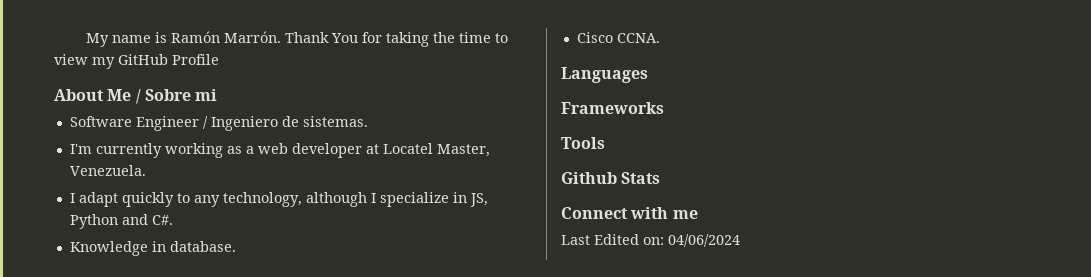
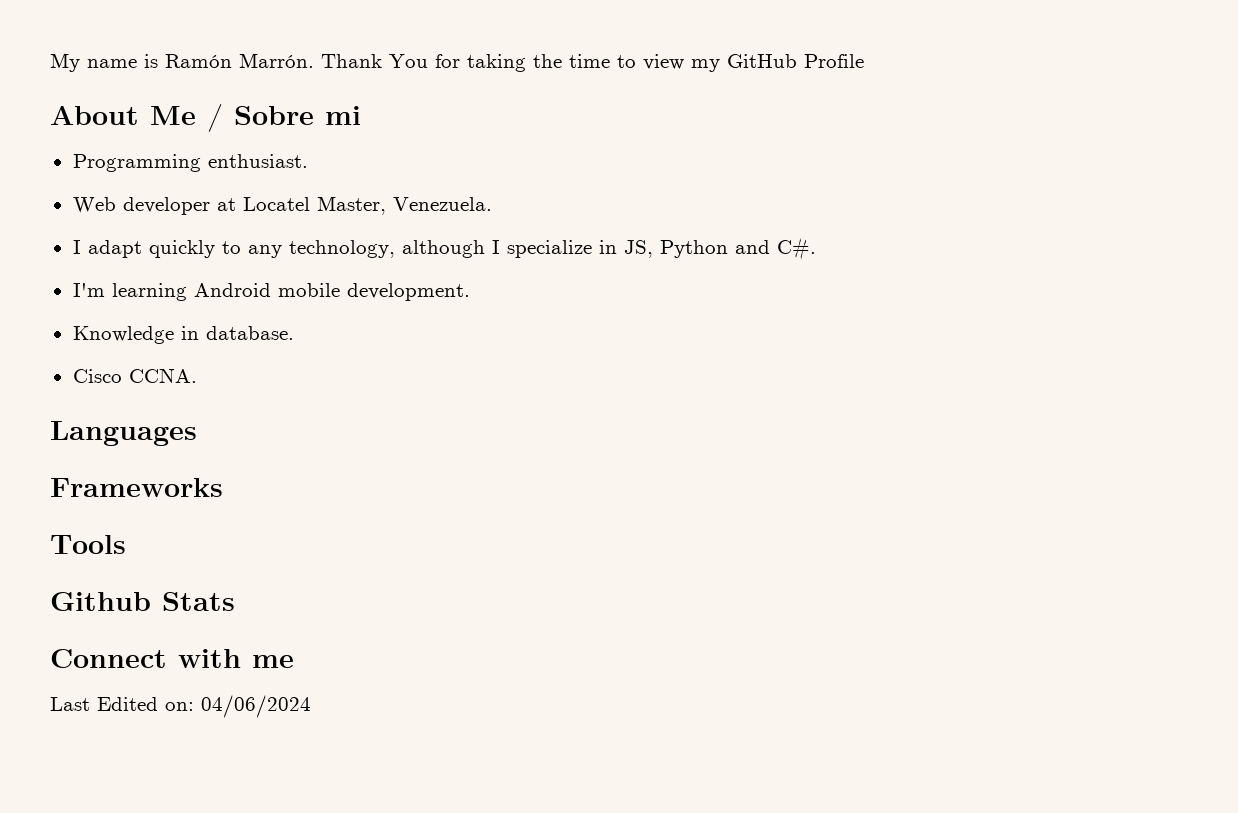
[69,116,368,131] [69,143,288,158] Software Engineer / Ingeniero de sistemas. // I'm currently working as a web -> [72,154,308,172] [72,197,116,213] Programming enthusiast. // Web
(173, 220) none -> [72,283,470,301] // I'm learning Android mobile development.

